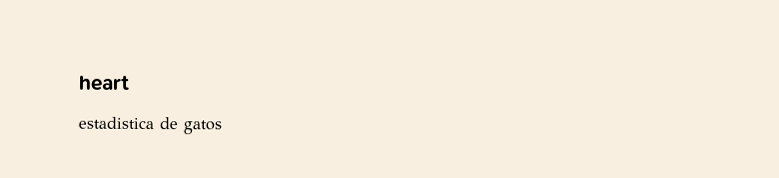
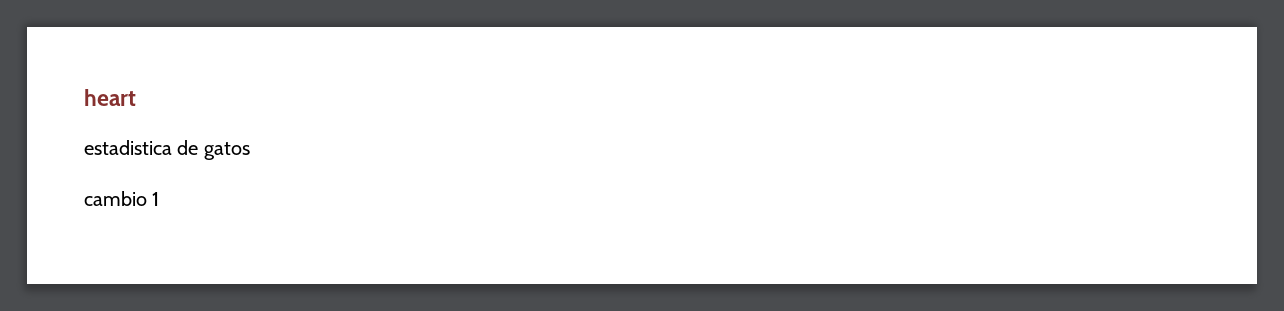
(222, 127) none -> [84,191,160,206] // cambio 1

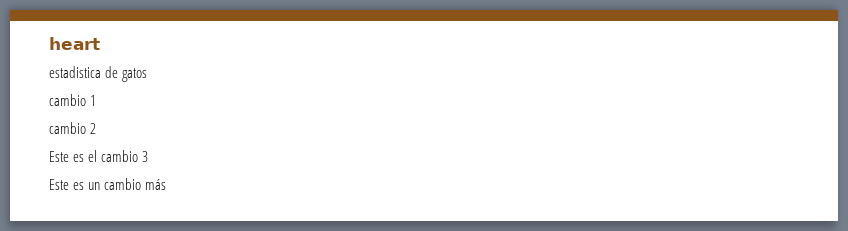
(160, 199) none -> [49,122,97,134] [49,150,149,162] [49,178,167,190] // cambio 2 // Este es el cambio 3 // Este es un cambio más

